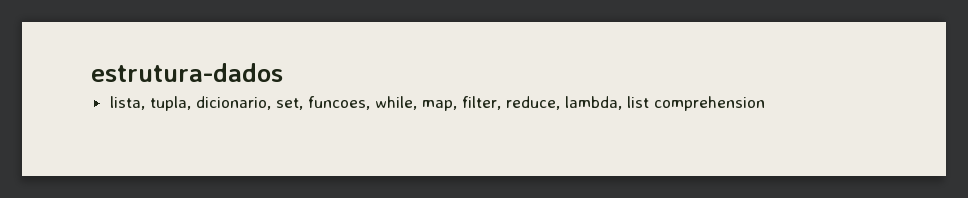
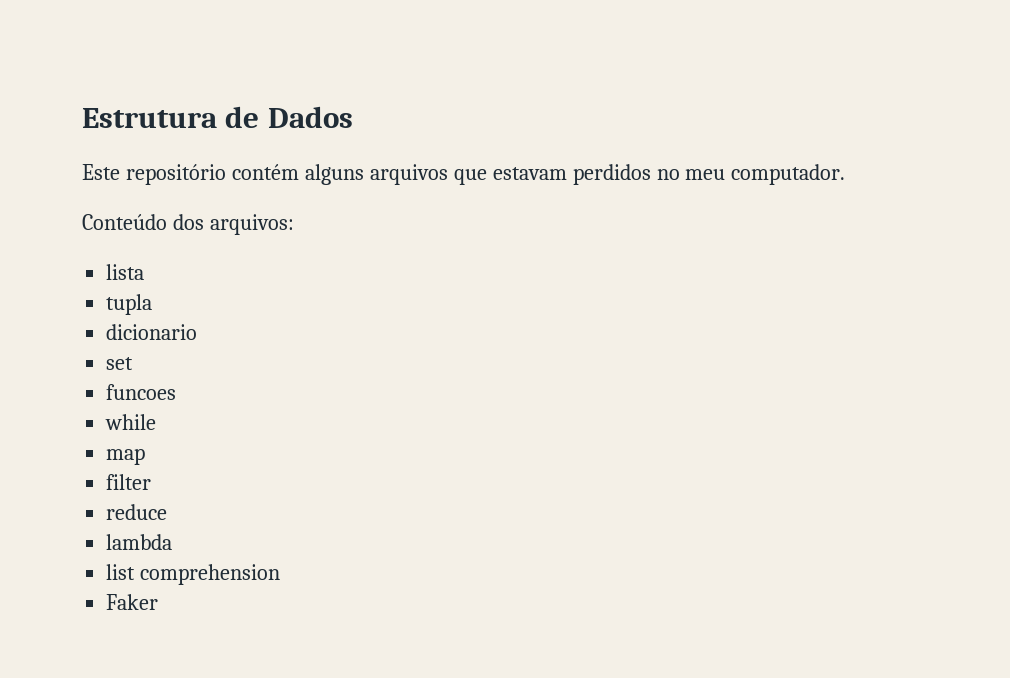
[91,63,283,82] [109,96,622,111] estrutura-dados // lista, tupla, dicionario, set, funcoes, while, map, filter, reduce, lambda, -> [82,106,353,128] [82,164,846,185] [82,214,294,235] [106,264,145,280] [106,294,153,315] [106,324,198,340] [106,357,134,370] [106,384,177,400] [105,414,157,430] [106,448,146,465] [106,474,152,490] [106,504,168,520] [106,534,173,550] Estrutura de Dados // Este repositório contém alguns arquivos que estavam perdidos no meu computador. // Conteúdo dos arquivos: // lista // tupla // dicionario // set // funcoes // while // map // filter // reduce // lambda //
(765, 103) none -> [106,594,159,610] // Faker

